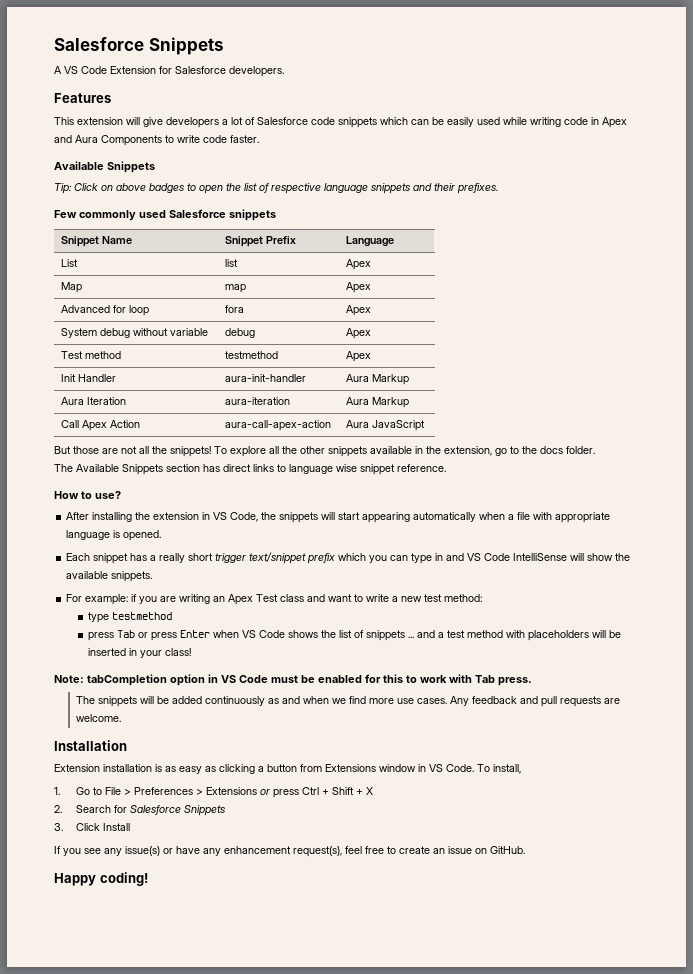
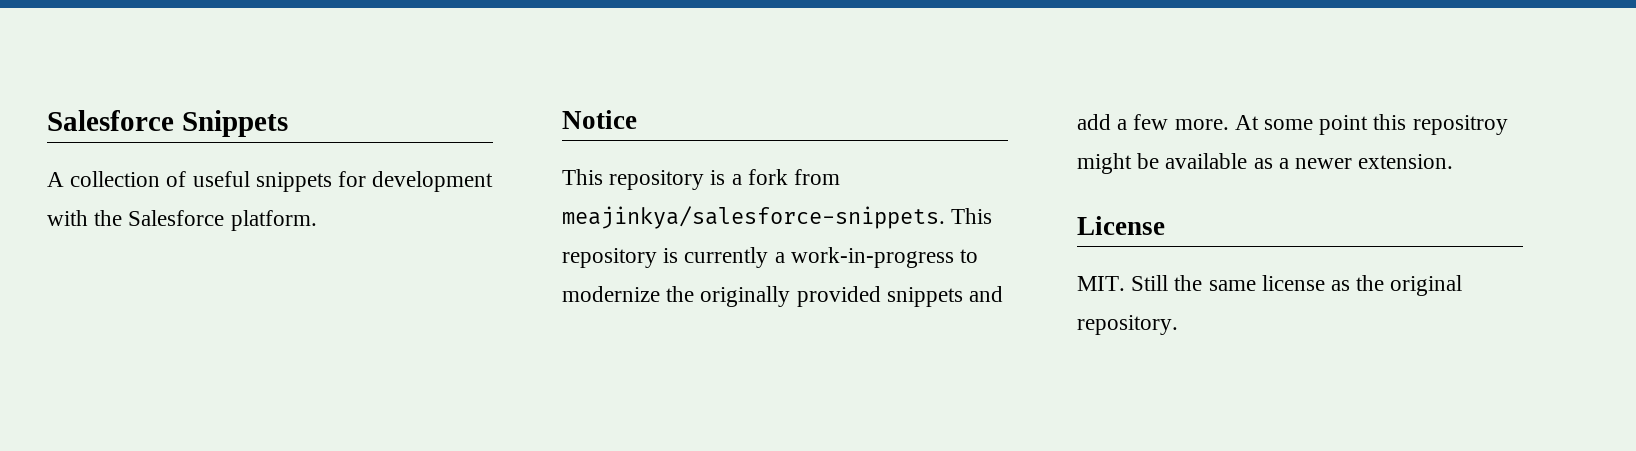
[64,66,284,77] [54,93,111,103] [54,117,627,128] [54,135,259,146] [54,161,155,173] [54,183,498,194] [54,209,276,221] [61,236,133,247] [225,236,297,247] [346,236,395,247] [61,259,79,267] [225,259,239,267] [346,259,372,270] [61,282,83,293] [225,284,247,293] [346,282,372,293] [61,305,150,316] [225,305,245,313] [346,305,372,316] [61,328,209,338] [225,328,256,338] [346,328,372,339] [61,351,122,359] [225,351,279,359] [346,351,372,362] [61,374,117,382] [225,374,307,382] [346,374,410,385] [61,397,127,405] [225,397,291,405] [346,397,410,408] [61,420,141,431] [225,420,332,431] [346,420,426,431] [54,446,595,457] [54,464,446,475] [54,491,121,499] [66,512,611,523] [66,530,162,541] [66,552,631,564] [66,571,153,582] [66,594,483,605] [87,612,172,623] [87,630,621,641] [87,648,191,658] [54,674,532,686] [75,696,620,707] [75,714,121,722] [54,740,127,751] [54,764,521,774] [54,787,373,798] [54,805,225,816] [54,823,130,831] [54,846,525,857] [54,872,148,886] VS Code Extension for Salesforce developers. // Features // This extension will give developers a lot of Salesforce code snippets which can be easily used while writing code in Apex and Aura Components to write code faster. // Available Snippets // Tip: Click on above badges to open the list of respective language snippets and their prefixes. // Few commonly used Salesforce snippets // Snippet Name | Snippet Prefix | Language // List | list | Apex // Map | map | Apex // Advanced for loop | fora | Apex // System debug without variable | debug | Apex // Test method | testmethod | Apex // Init Handler | aura-init-handler | Aura Markup // Aura Iteration | aura-iteration | Aura Markup // Call Apex Action | aura-call-apex-action | Aura JavaScript // But those are not all the snippets! To explore all the other snippets available in the extension, go to the docs folder. // The Available Snippets section has direct links to language wise snippet reference. // How to use? // After installing the extension in VS Code, the snippets will start appearing automatically when a file with appropriate language is opened. // Each snippet has a really short trigger text/snippet prefix which you can type in and VS Code IntelliSense will show the available snippets. // For example: if you are writing an Apex Test class and want to write a new test method: // type testmethod // press Tab or press Enter when VS Code shows the list of snippets ... and a test method with placeholders will be inserted in your class! // Note: tabCompletion option in VS Code must be enabled for this to work with Tab press. // The snippets will be added continuously as and when we find more use cases. Any feedback and pull requests are welcome. // Installation // Extension installation is as easy as clicking a button from Extensions window in VS Code. To install, // 1. Go to File > Preferences > Extensions or press Ctrl + Shift + X // 2. Search for Salesforce Snippets // 3. Click Install // If you see any issue(s) or have any enhancement request(s), feel free to create an issue on GitHub. // Happy coding! -> [70,171,494,192] [47,210,317,231] [562,110,637,129] [562,169,841,190] [562,206,993,229] [562,247,979,268] [562,286,1004,307] [1077,114,1508,135] [1077,153,1454,174] [1077,216,1165,235] [1077,275,1463,296] [1077,315,1178,335] collection of useful snippets for development with the Salesforce platform. // Notice // This repository is a fork from meajinkya/salesforce-snippets. This repository is currently a work-in-progress to modernize the originally provided snippets and add a few more. At some point this repositroy might be available as a newer extension. // License // MIT. Still the same license as the original repository.

